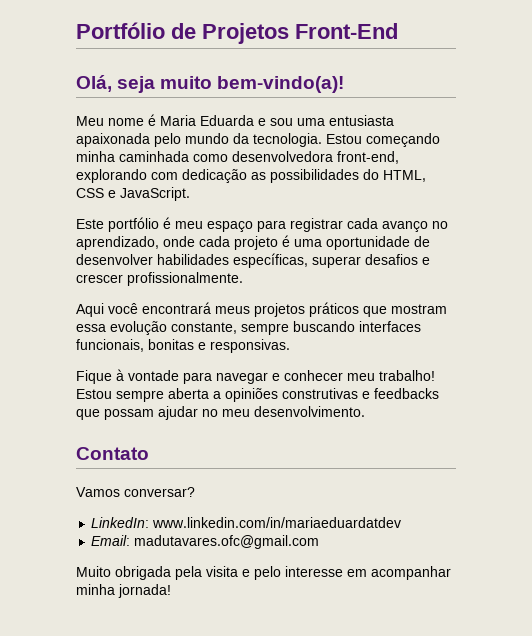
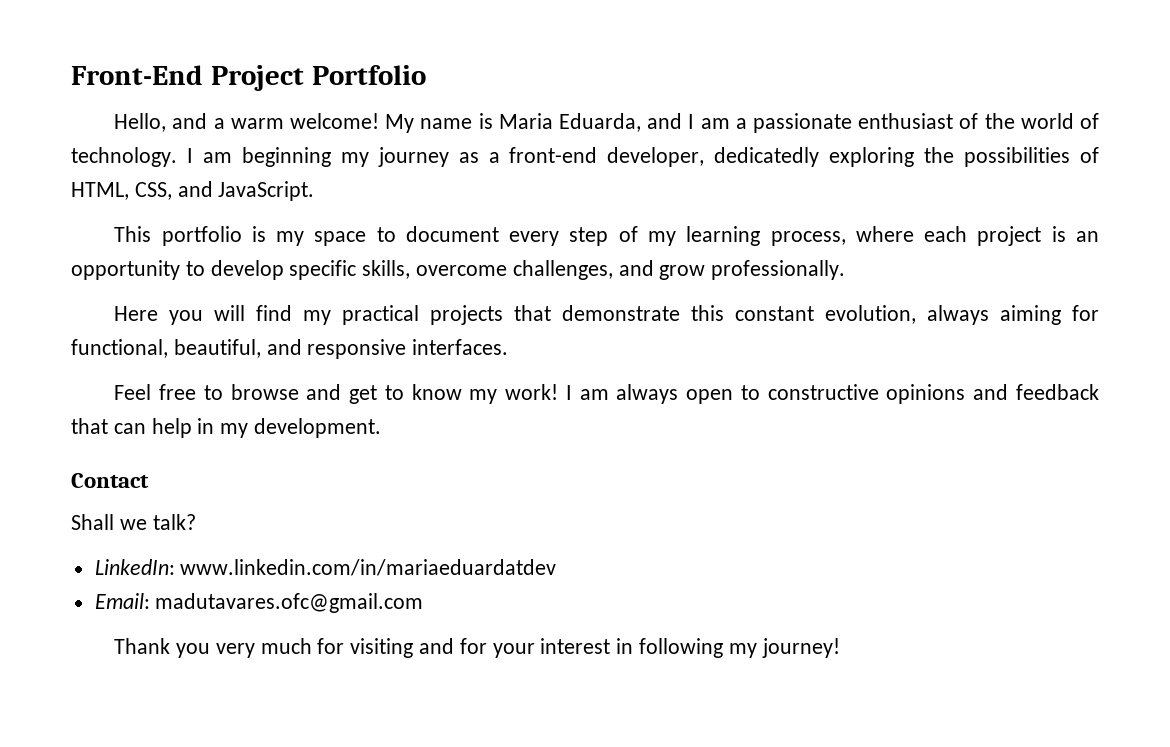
[76,22,398,44] [76,75,345,93] [76,114,394,126] [76,133,440,147] [76,151,399,164] [76,169,426,183] [76,187,190,201] [76,217,448,232] [76,235,430,250] [76,253,430,268] [76,272,243,286] [76,302,447,317] [76,321,421,335] [76,339,290,353] [76,369,435,384] [76,388,439,402] [76,406,365,420] [76,447,149,460] [76,487,195,497] [91,517,402,528] [91,535,320,549] [76,566,451,580] [76,584,171,598] Portfólio de Projetos Front-End // Olá, seja muito bem-vindo(a)! // Meu nome é Maria Eduarda e sou uma entusiasta apaixonada pelo mundo da tecnologia. Estou começando minha caminhada como desenvolvedora front-end, explorando com dedicação as possibilidades do HTML, CSS e JavaScript. // Este portfólio é meu espaço para registrar cada avanço no aprendizado, onde cada projeto é uma oportunidade de desenvolver habilidades específicas, superar desafios e crescer profissionalmente. // Aqui você encontrará meus projetos práticos que mostram essa evolução constante, sempre buscando interfaces funcionais, bonitas e responsivas. // Fique à vontade para navegar e conhecer meu trabalho! Estou sempre aberta a opiniões construtivas e feedbacks que possam ajudar no meu desenvolvimento. // Contato // Vamos conversar? // LinkedIn: www.linkedin.com/in/mariaeduardatdev // Email: madutavares.ofc@gmail.com // Muito obrigada pela visita e pelo interesse em acompanhar minha jornada! -> [71,65,426,91] [114,113,1099,133] [71,147,1099,167] [71,181,315,201] [114,226,1099,246] [71,260,846,280] [114,305,1099,325] [71,339,509,359] [114,384,1099,404] [71,418,382,438] [71,473,149,488] [71,514,196,530] [94,559,557,576] [94,593,424,613] [114,638,840,658] Front-End Project Portfolio // Hello, and a warm welcome! My name is Maria Eduarda, and I am a passionate enthusiast of the world of technology. I am beginning my journey as a front-end developer, dedicatedly exploring the possibilities of HTML, CSS, and JavaScript. // This portfolio is my space to document every step of my learning process, where each project is an opportunity to develop specific skills, overcome challenges, and grow professionally. // Here you will find my practical projects that demonstrate this constant evolution, always aiming for functional, beautiful, and responsive interfaces. // Feel free to browse and get to know my work! I am always open to constructive opinions and feedback that can help in my development. // Contact // Shall we talk? // LinkedIn: www.linkedin.com/in/mariaeduardatdev // Email: madutavares.ofc@gmail.com // Thank you very much for visiting and for your interest in following my journey!

